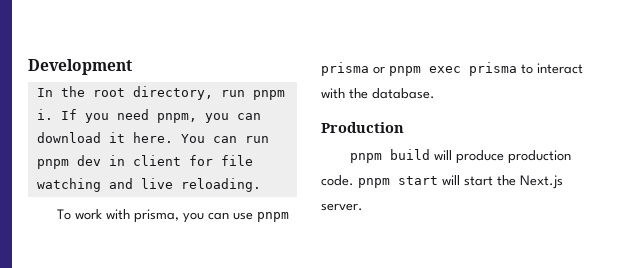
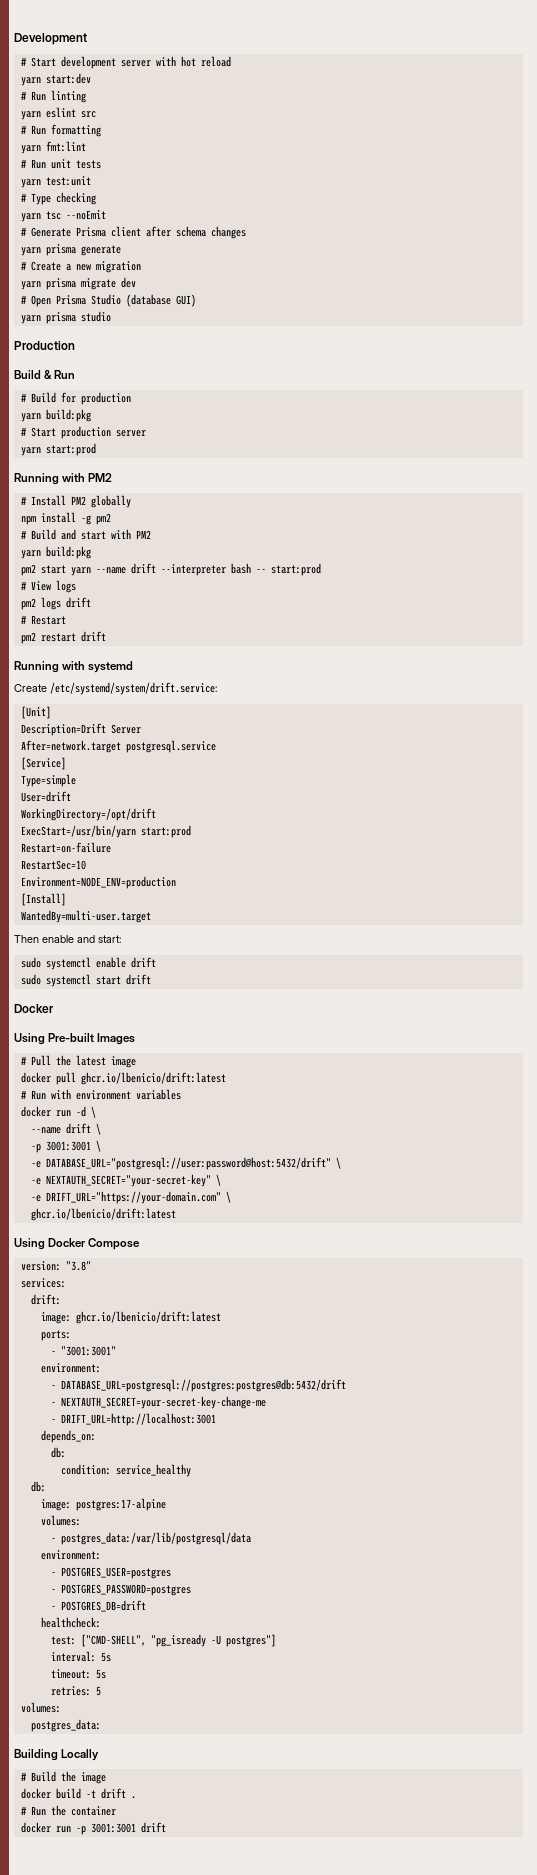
[36,86,285,100] [36,109,261,123] [36,132,269,143] [36,155,253,169] [36,178,261,192] [57,209,290,223] [321,62,583,76] [321,88,435,99] [321,122,404,133] [350,149,572,164] [321,175,563,189] [321,203,363,211] In the root directory, run pnpm i. If you need pnpm, you can download it here. You can run pnpm dev in client for file watching and live reloading. // To work with prisma, you can use pnpm prisma or pnpm exec prisma to interact with the database. // Production // pnpm build will produce production code. pnpm start will start the Next.js server. -> [20,56,231,69] [20,73,91,86] [20,90,86,103] [20,107,96,120] [20,124,101,137] [20,141,86,154] [20,159,101,169] [20,176,91,188] [20,192,96,205] [20,210,106,222] [20,226,246,239] [20,244,121,256] [20,261,141,273] [20,277,136,290] [20,294,196,307] [20,311,111,324] [14,341,75,350] [14,370,76,379] [20,392,131,405] [20,409,91,422] [20,426,146,439] [20,443,96,456] [14,473,113,485] [20,495,131,508] [20,512,111,525] [20,529,151,540] [20,546,91,559] [20,563,321,576] [20,580,76,593] [20,597,91,610] [20,615,66,625] [20,631,106,644] [14,661,134,673] [14,682,217,695] [20,706,51,719] [20,723,141,736] [20,740,216,753] [20,757,66,770] [20,774,76,787] [20,791,71,802] [20,808,156,821] [20,825,191,838] [20,842,111,853] [20,860,86,870] [20,876,176,889] [20,893,66,906] [20,910,151,923] [14,935,121,943] [20,957,156,970] [20,974,151,987] [14,1004,54,1013] [14,1033,136,1045] [20,1055,136,1068] [20,1072,226,1085] [20,1089,181,1100] [20,1106,96,1118] [30,1123,101,1135] [30,1140,101,1153] [30,1157,341,1170] [30,1174,221,1187] [30,1191,231,1204] [30,1208,176,1221] [14,1238,141,1250] [20,1261,91,1271] [20,1278,66,1288] [30,1294,61,1305] [40,1311,221,1324] [40,1330,71,1341] [50,1346,116,1356] [40,1363,101,1373] [50,1379,346,1392] [50,1396,266,1409] [50,1413,216,1426] [40,1430,96,1443] [50,1447,66,1458] [60,1464,191,1477] [30,1481,46,1492] [40,1498,166,1511] [40,1515,81,1526] [50,1532,251,1545] [40,1550,101,1560] [50,1567,171,1579] [50,1584,191,1596] [50,1600,146,1612] [40,1617,101,1628] [50,1634,276,1647] [50,1651,111,1662] [50,1669,106,1679] [50,1686,101,1696] [20,1702,61,1713] [30,1719,101,1732] [14,1749,100,1761] [20,1771,106,1784] [20,1788,136,1799] [20,1805,116,1816] [20,1822,166,1835] # Start development server with hot reload // yarn start:dev // # Run linting // yarn eslint src // # Run formatting // yarn fmt:lint // # Run unit tests // yarn test:unit // # Type checking // yarn tsc --noEmit // # Generate Prisma client after schema changes // yarn prisma generate // # Create a new migration // yarn prisma migrate dev // # Open Prisma Studio (database GUI) // yarn prisma studio // Production // Build & Run // # Build for production // yarn build:pkg // # Start production server // yarn start:prod // Running with PM2 // # Install PM2 globally // npm install -g pm2 // # Build and start with PM2 // yarn build:pkg // pm2 start yarn --name drift --interpreter bash -- start:prod // # View logs // pm2 logs drift // # Restart // pm2 restart drift // Running with systemd // Create /etc/systemd/system/drift.service: // [Unit] // Description=Drift Server // After=network.target postgresql.service // [Service] // Type=simple // User=drift // WorkingDirectory=/opt/drift // ExecStart=/usr/bin/yarn start:prod // Restart=on-failure // RestartSec=10 // Environment=NODE_ENV=production // [Install] // WantedBy=multi-user.target // Then enable and start: // sudo systemctl enable drift // sudo systemctl start drift // Docker // Using Pre-built Images // # Pull the latest image // docker pull ghcr.io/lbenicio/drift:latest // # Run with environment variables // docker run -d \ // --name drift \ // -p 3001:3001 \ // -e DATABASE_URL="postgresql://user:password@host:5432/drift" \ // -e NEXTAUTH_SECRET="your-secret-key" \ // -e DRIFT_URL="https://your-domain.com" \ // ghcr.io/lbenicio/drift:latest // Using Docker Compose // version: "3.8" // services: // drift: // image: ghcr.io/lbenicio/drift:latest // ports: // - "3001:3001" // environment: // - DATABASE_URL=postgresql://postgres:postgres@db:5432/drift // - NEXTAUTH_SECRET=your-secret-key-change-me // - DRIFT_URL=http://localhost:3001 // depends_on: // db: // condition: service_healthy // db: // image: postgres:17-alpine // volumes: // - postgres_data:/var/lib/postgresql/data // environment: // - POSTGRES_USER=postgres // - POSTGRES_PASSWORD=postgres // - POSTGRES_DB=drift // healthcheck: // test: ["CMD-SHELL", "pg_isready -U postgres"] // interval: 5s // timeout: 5s // retries: 5 // volumes: // postgres_data: // Building Locally // # Build the image // docker build -t drift . // # Run the container // docker run -p 3001:3001 drift

